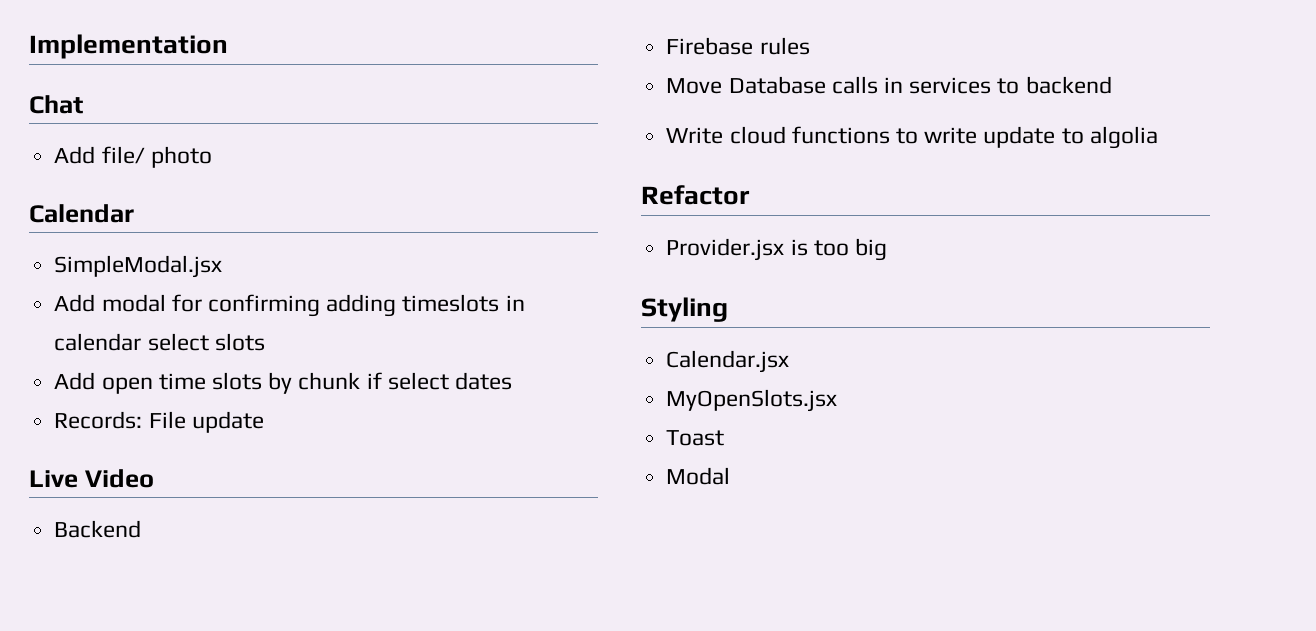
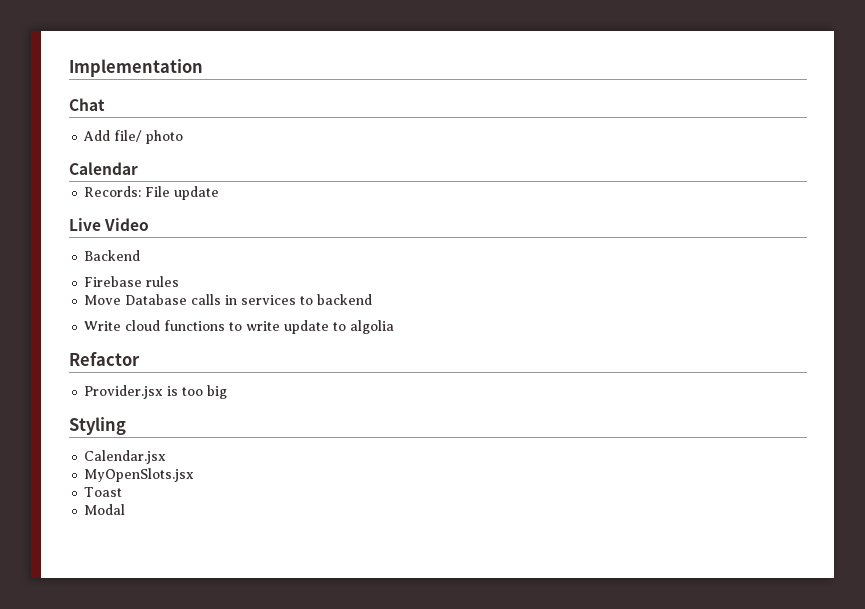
[54,255,223,278] [54,294,525,317] [54,333,265,351] [54,372,512,394] // SimpleModal.jsx // Add modal for confirming adding timeslots in calendar select slots // Add open time slots by chunk if select dates -> (138, 168) none

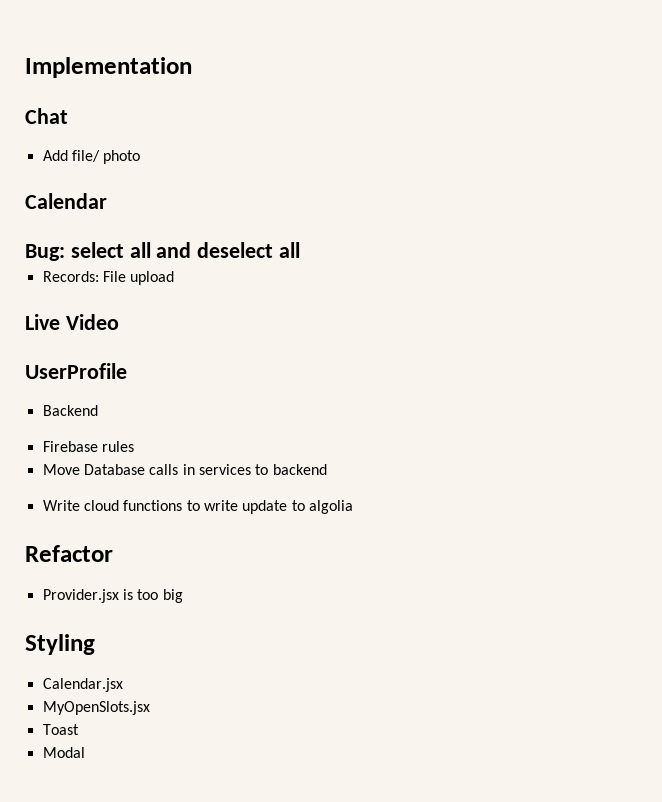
(138, 168) none -> [25,242,301,261] // Bug: select all and deselect all
[174,186,220,200] update -> [130,271,175,285] upload
(150, 224) none -> [25,363,127,379] // UserProfile

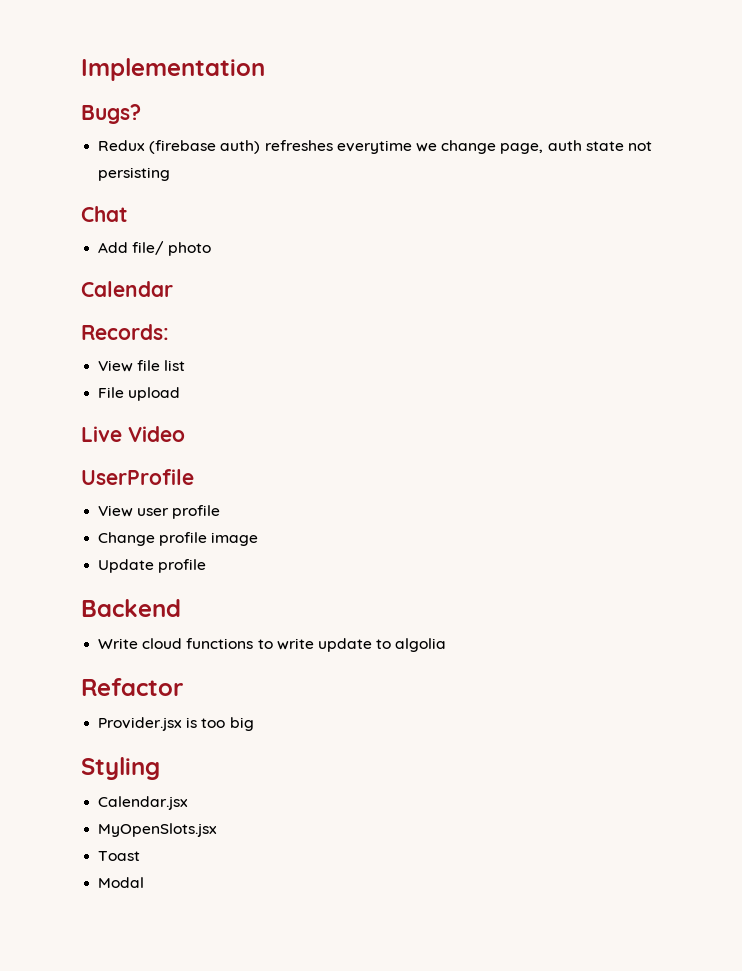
(192, 67) none -> [81,104,141,124] [98,140,652,154] [98,167,171,181] // Bugs? // Redux (firebase auth) refreshes everytime we change page, auth state not persisting
[25,242,301,261] [42,271,99,282] Bug: select all and deselect all // Records: -> [81,324,169,340] [98,360,186,372] Records: // View file list //
[42,405,98,416] [42,441,134,452] [42,464,327,475] Backend // Firebase rules // Move Database calls in services to backend -> [98,505,221,519] [98,532,259,546] [98,559,207,573] [81,599,181,617] View user profile // Change profile image // Update profile // Backend

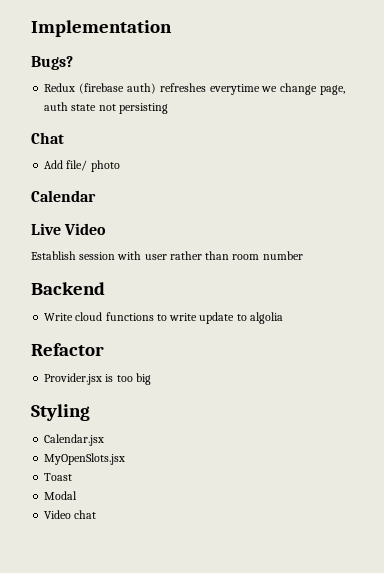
[81,324,169,340] [98,360,186,372] [98,387,181,401] [81,426,185,442] [81,469,194,485] [98,505,221,519] [98,532,259,546] [98,559,207,573] Records: // View file list // File upload // Live Video // UserProfile // View user profile // Change profile image // Update profile -> [31,223,107,235] [31,251,303,260] Live Video // Establish session with user rather than room number
(145, 882) none -> [44,510,97,519] // Video chat

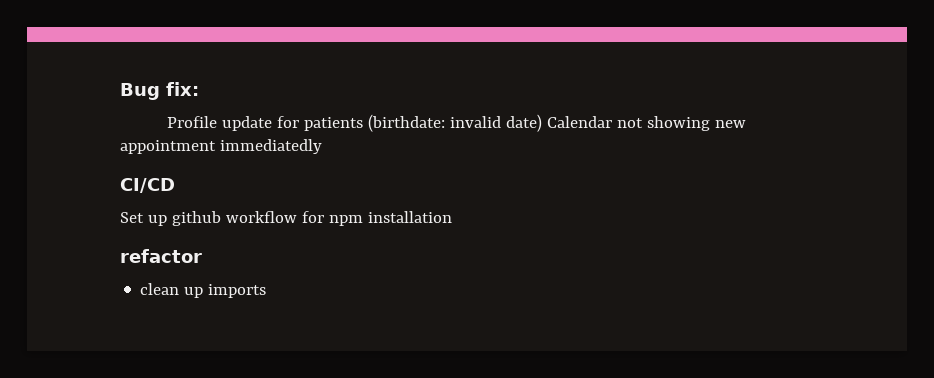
[31,20,172,37] [31,56,73,70] [44,83,345,95] [44,102,168,114] [31,132,64,144] [44,160,120,172] [31,190,96,202] [31,223,107,235] [31,251,303,260] [31,282,105,295] [44,312,283,324] [31,343,104,356] [44,373,151,385] [31,404,90,421] [44,434,105,446] [44,453,126,465] [44,473,73,481] [44,491,78,500] [44,510,97,519] Implementation // Bugs? // Redux (firebase auth) refreshes everytime we change page, auth state not persisting // Chat // Add file/ photo // Calendar // Live Video // Establish session with user rather than room number // Backend // Write cloud functions to write update to algolia // Refactor // Provider.jsx is too big // Styling // Calendar.jsx // MyOpenSlots.jsx // Toast // Modal // Video chat -> [120,82,199,100] [167,114,747,132] [120,139,322,154] [120,178,175,193] [120,211,452,226] [120,249,202,263] [140,283,267,298] Bug fix: // Profile update for patients (birthdate: invalid date) Calendar not showing new appointment immediatedly // CI/CD // Set up github workflow for npm installation // refactor // clean up imports

